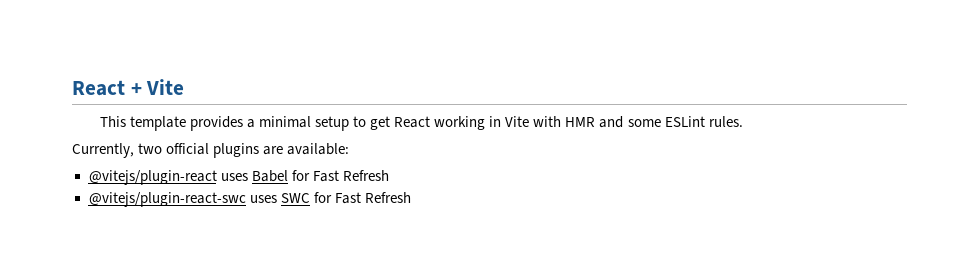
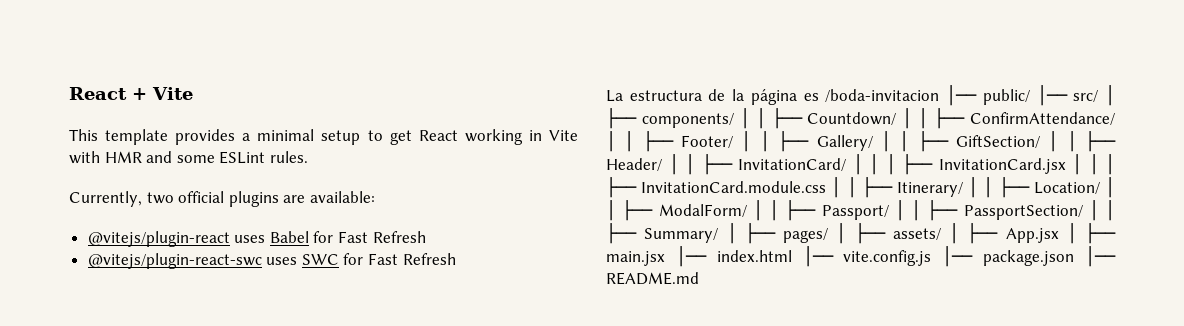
(411, 197) none -> [606,85,1115,106] [606,108,1115,129] [606,131,1116,152] [606,154,1115,175] [606,177,1115,198] [606,200,1115,221] [606,223,1116,244] [606,246,1116,267] [606,272,699,285] // La estructura de la página es /boda-invitacion │── public/ │── src/ │ ├── components/ │ │ ├── Countdown/ │ │ ├── ConfirmAttendance/ │ │ ├── Footer/ │ │ ├── Gallery/ │ │ ├── GiftSection/ │ │ ├── Header/ │ │ ├── InvitationCard/ │ │ │ ├── InvitationCard.jsx │ │ │ ├── InvitationCard.module.css │ │ ├── Itinerary/ │ │ ├── Location/ │ │ ├── ModalForm/ │ │ ├── Passport/ │ │ ├── PassportSection/ │ │ ├── Summary/ │ ├── pages/ │ ├── assets/ │ ├── App.jsx │ ├── main.jsx │── index.html │── vite.config.js │── package.json │── README.md

